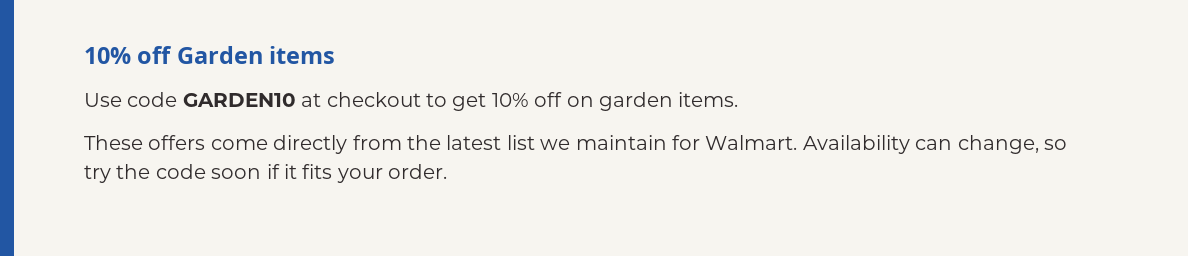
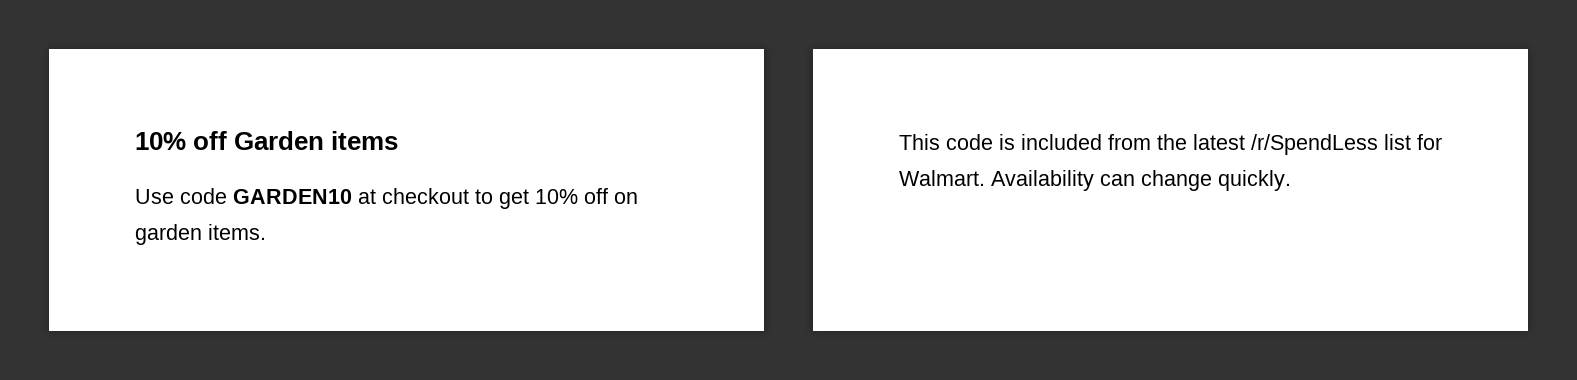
[84,135,1067,154] [84,164,448,183] These offers come directly from the latest list we maintain for Walmart. Availability can change, so try the code soon if it fits your order. -> [899,134,1442,155] [899,170,1291,191] This code is included from the latest /r/SpendLess list for Walmart. Availability can change quickly.

